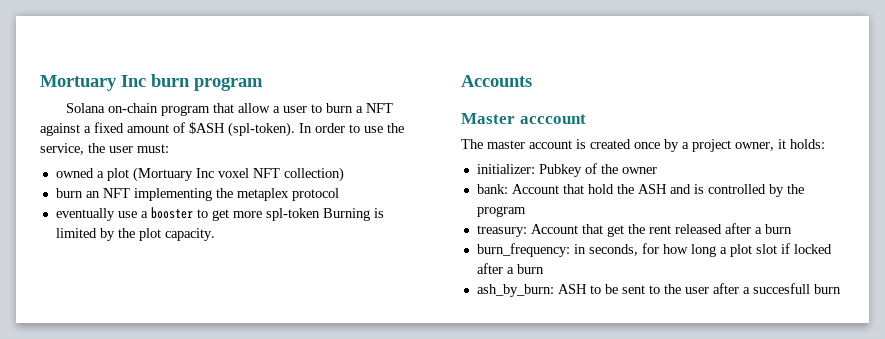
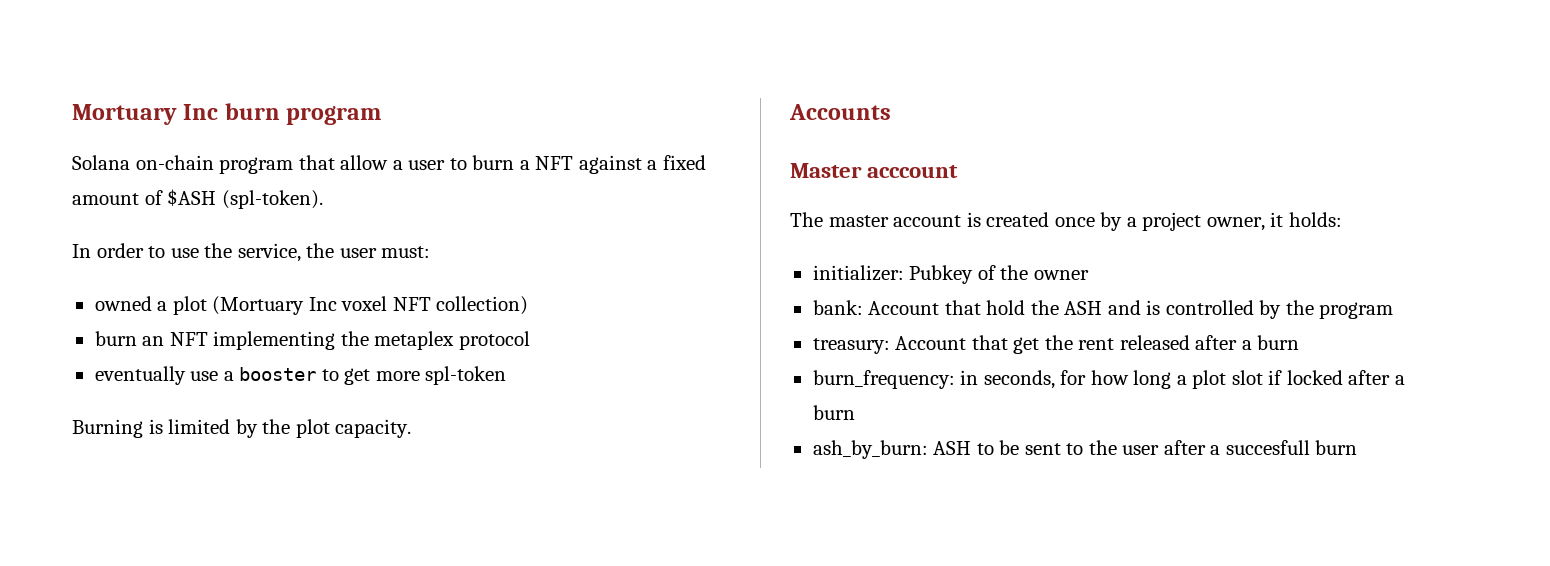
(295, 129) none -> (323, 199) //
(320, 214) none -> (507, 375) //

